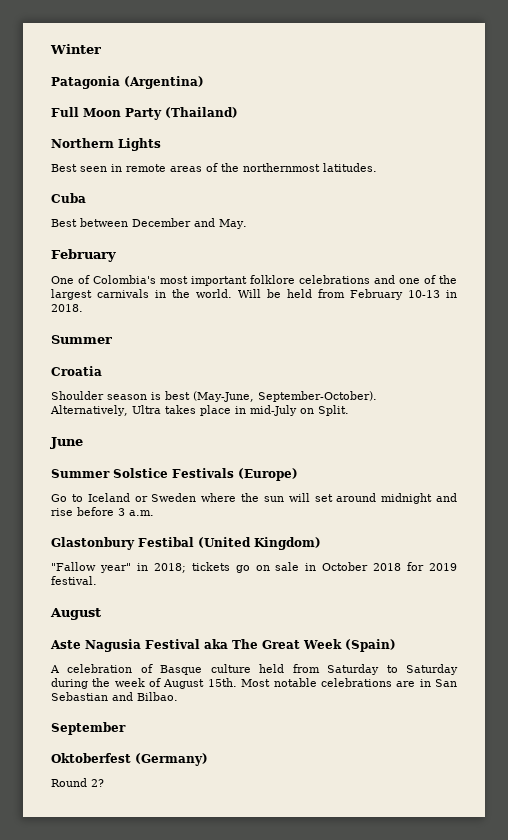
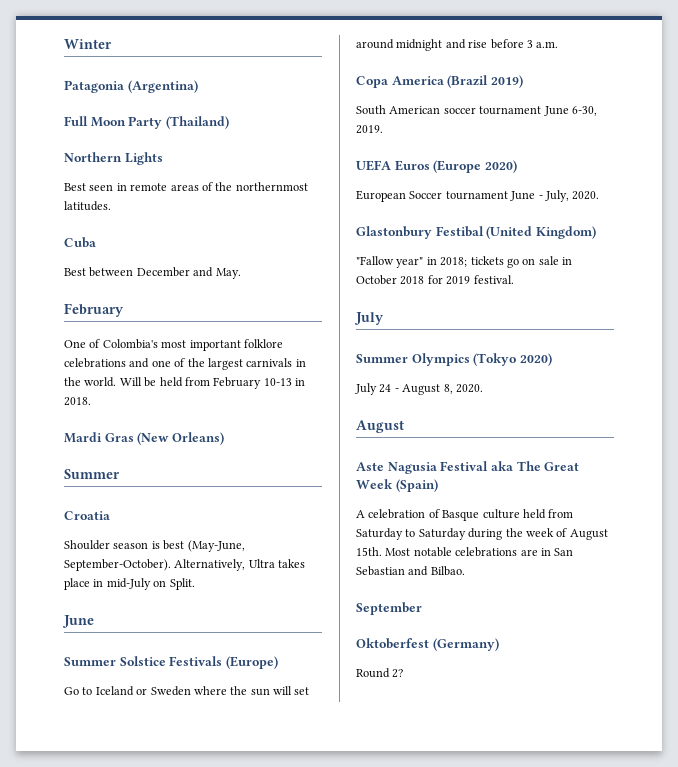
(83, 308) none -> [64,432,224,445] // Mardi Gras (New Orleans)
(154, 513) none -> [356,75,523,88] [356,105,597,116] [356,125,383,134] [356,160,517,173] [356,190,600,202] // Copa America (Brazil 2019) // South American soccer tournament June 6-30, 2019. // UEFA Euros (Europe 2020) // European Soccer tournament June - July, 2020.
(97, 580) none -> [354,312,384,325] [356,353,552,366] [355,383,483,395] // July // Summer Olympics (Tokyo 2020) // July 24 - August 8, 2020.

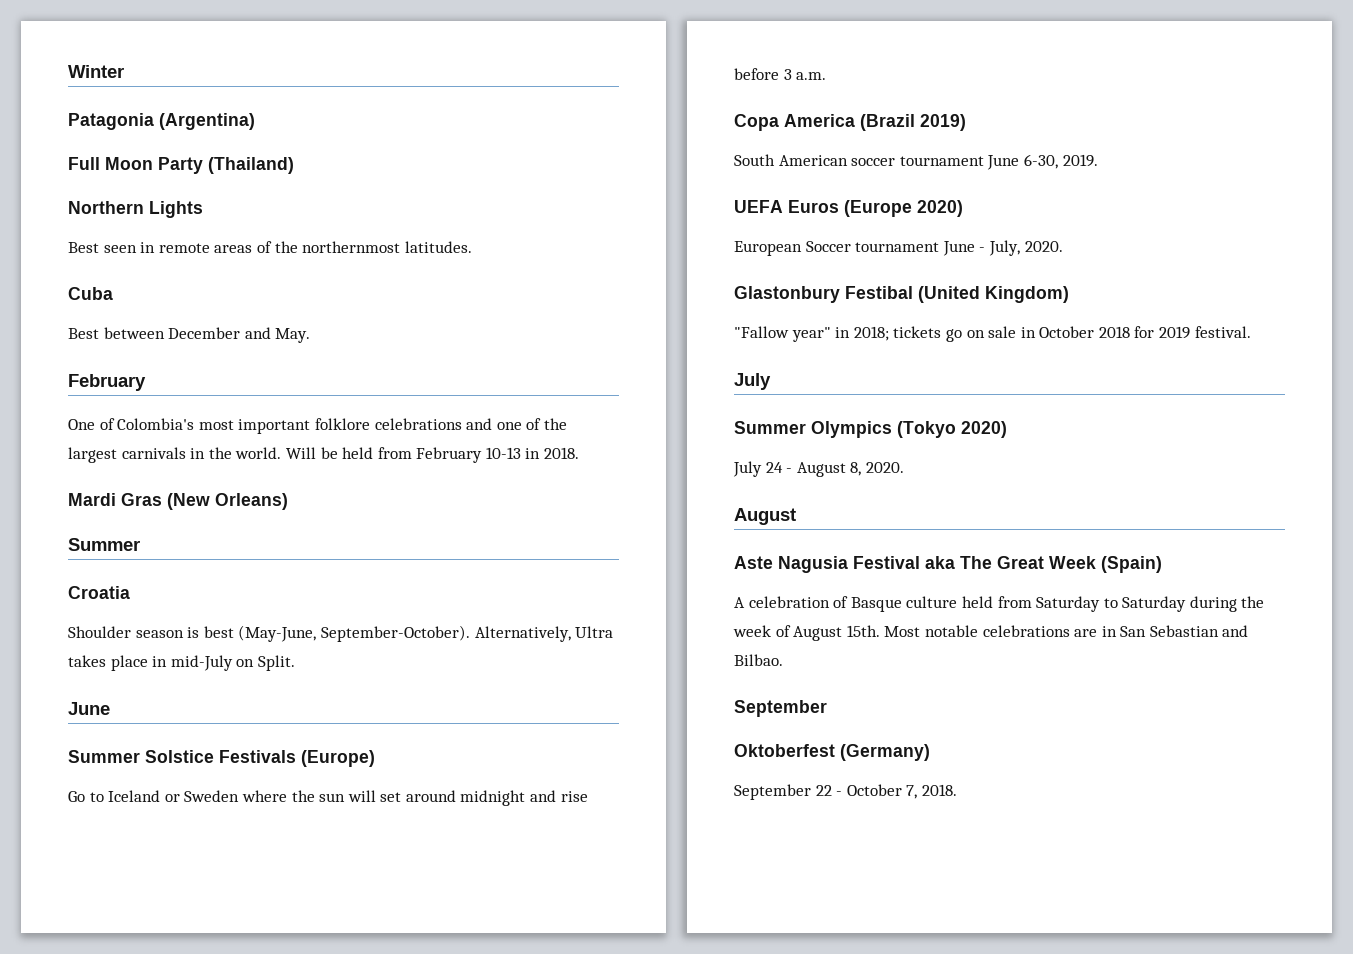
[356,668,404,678] Round 2? -> [734,784,957,800] September 22 - October 7, 2018.

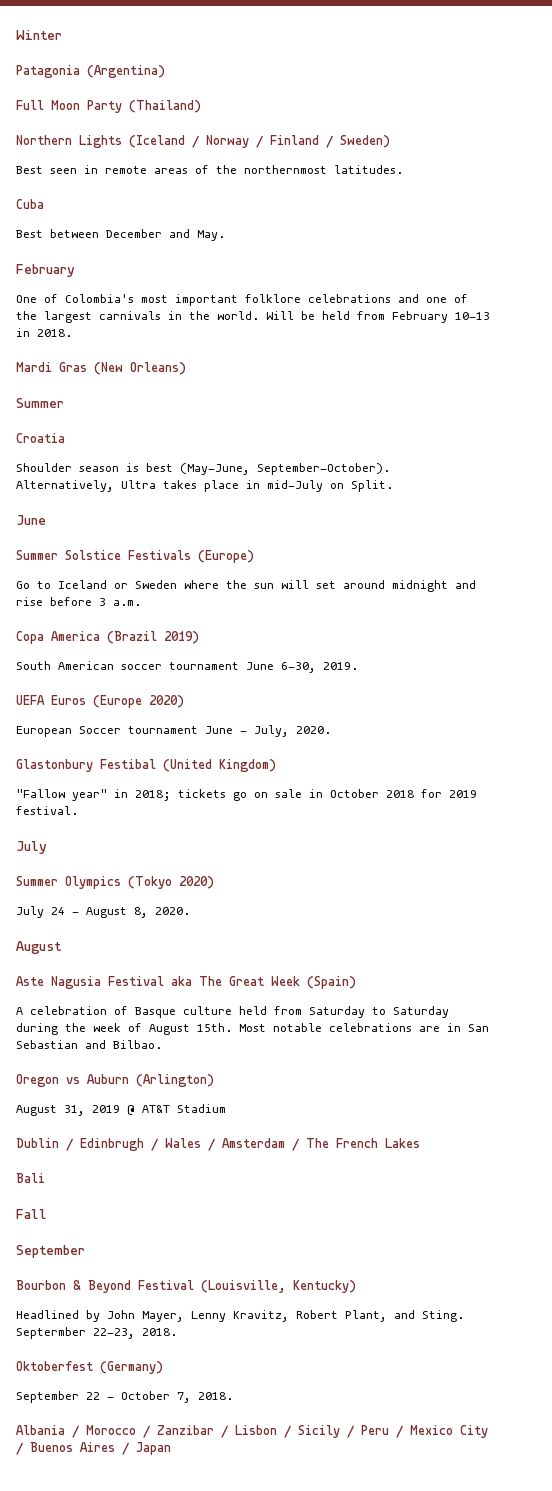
(203, 209) none -> [129,135,390,148] (Iceland / Norway / Finland / Sweden)
[734,700,827,717] September -> [16,1074,214,1087] [16,1104,226,1116] [16,1138,420,1151] [16,1173,45,1183] [16,1209,47,1219] [16,1245,85,1258] [16,1280,356,1293] [16,1310,464,1322] [16,1327,177,1339] Oregon vs Auburn (Arlington) // August 31, 2019 @ AT&T Stadium // Dublin / Edinbrugh / Wales / Amsterdam / The French Lakes // Bali // Fall // September // Bourbon & Beyond Festival (Louisville, Kentucky) // Headlined by John Mayer, Lenny Kravitz, Robert Plant, and Sting. Septermber 22-23, 2018.
(957, 790) none -> [16,1425,488,1438] [16,1442,171,1455] // Albania / Morocco / Zanzibar / Lisbon / Sicily / Peru / Mexico City / Buenos Aires / Japan

